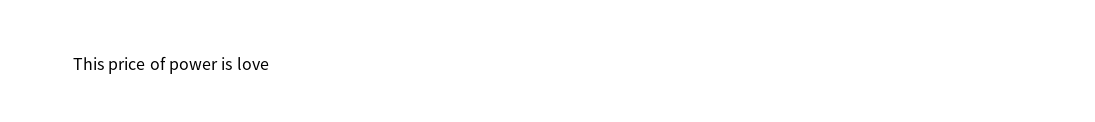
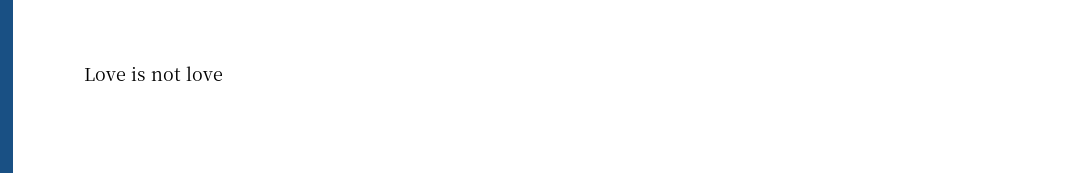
[73,56,233,74] This price of power is -> [84,66,181,81] Love is not

